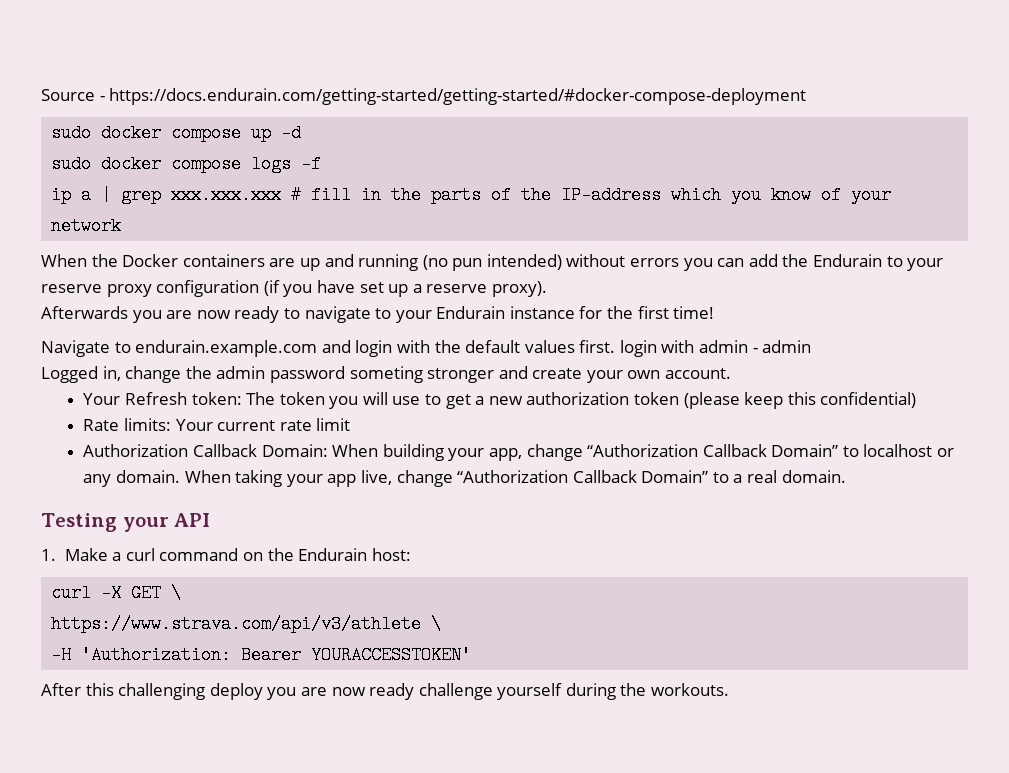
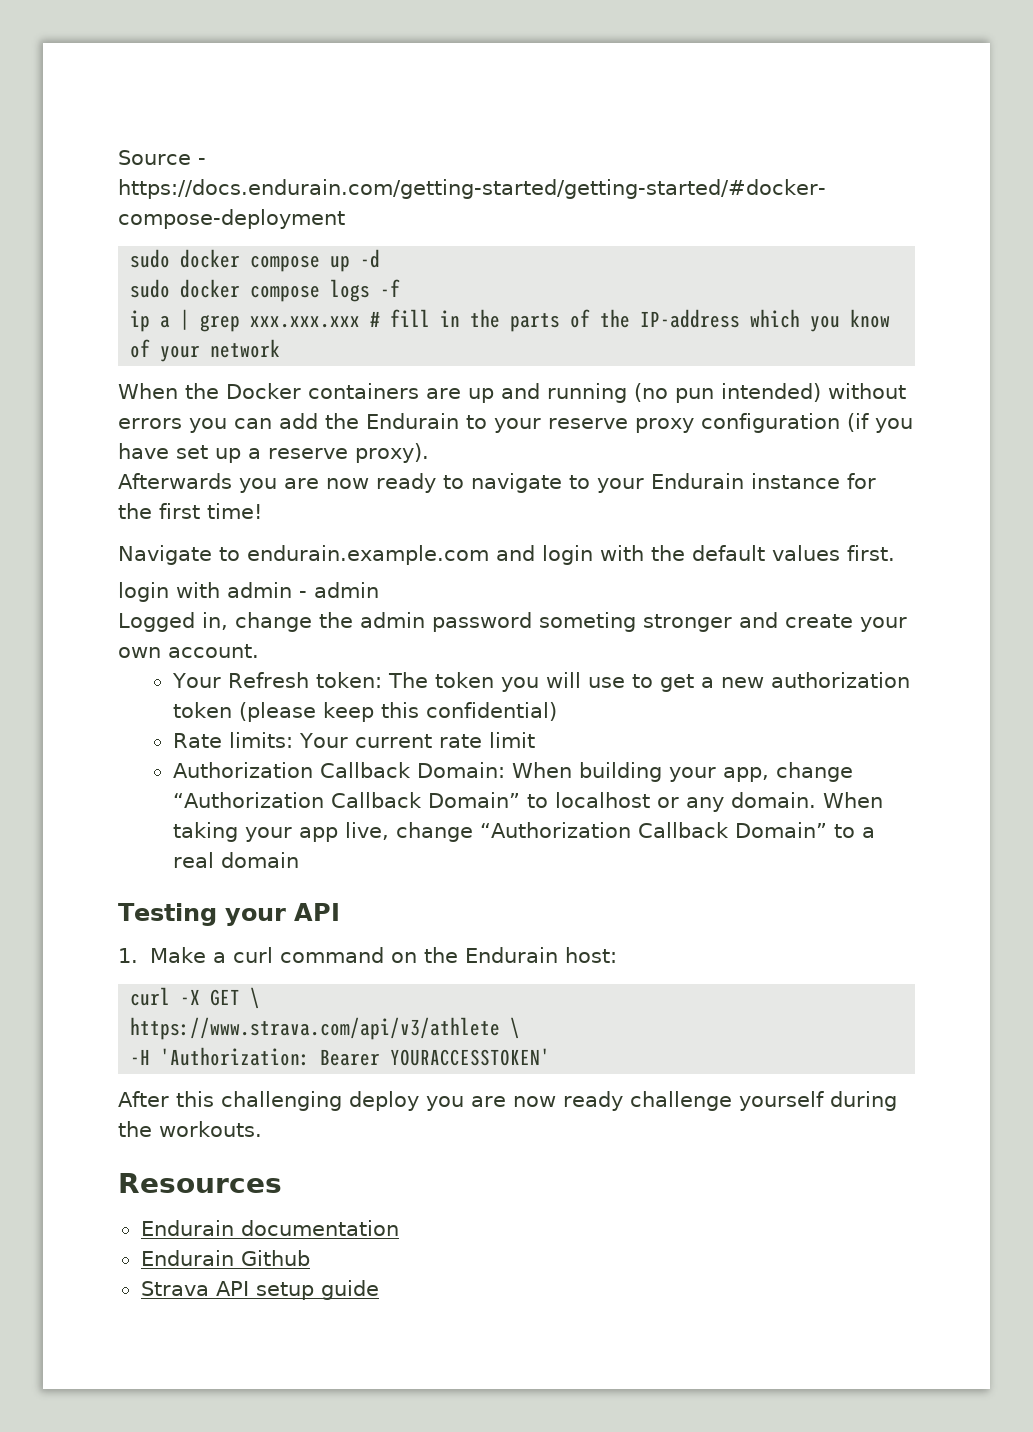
(616, 346) none -> (895, 553) //
[781,470,846,483] domain. -> [220,852,299,868] domain
(730, 689) none -> [118,1173,282,1193] [140,1220,399,1236] [140,1250,310,1266] [140,1280,379,1300] // Resources // Endurain documentation // Endurain Github // Strava API setup guide

